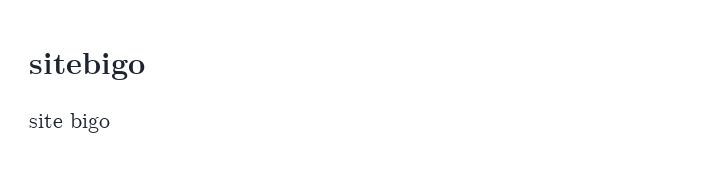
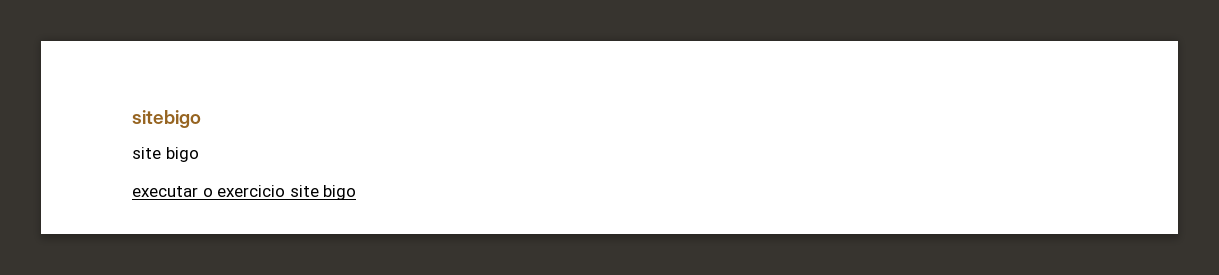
(110, 123) none -> [132,185,357,200] // executar o exercicio site bigo

